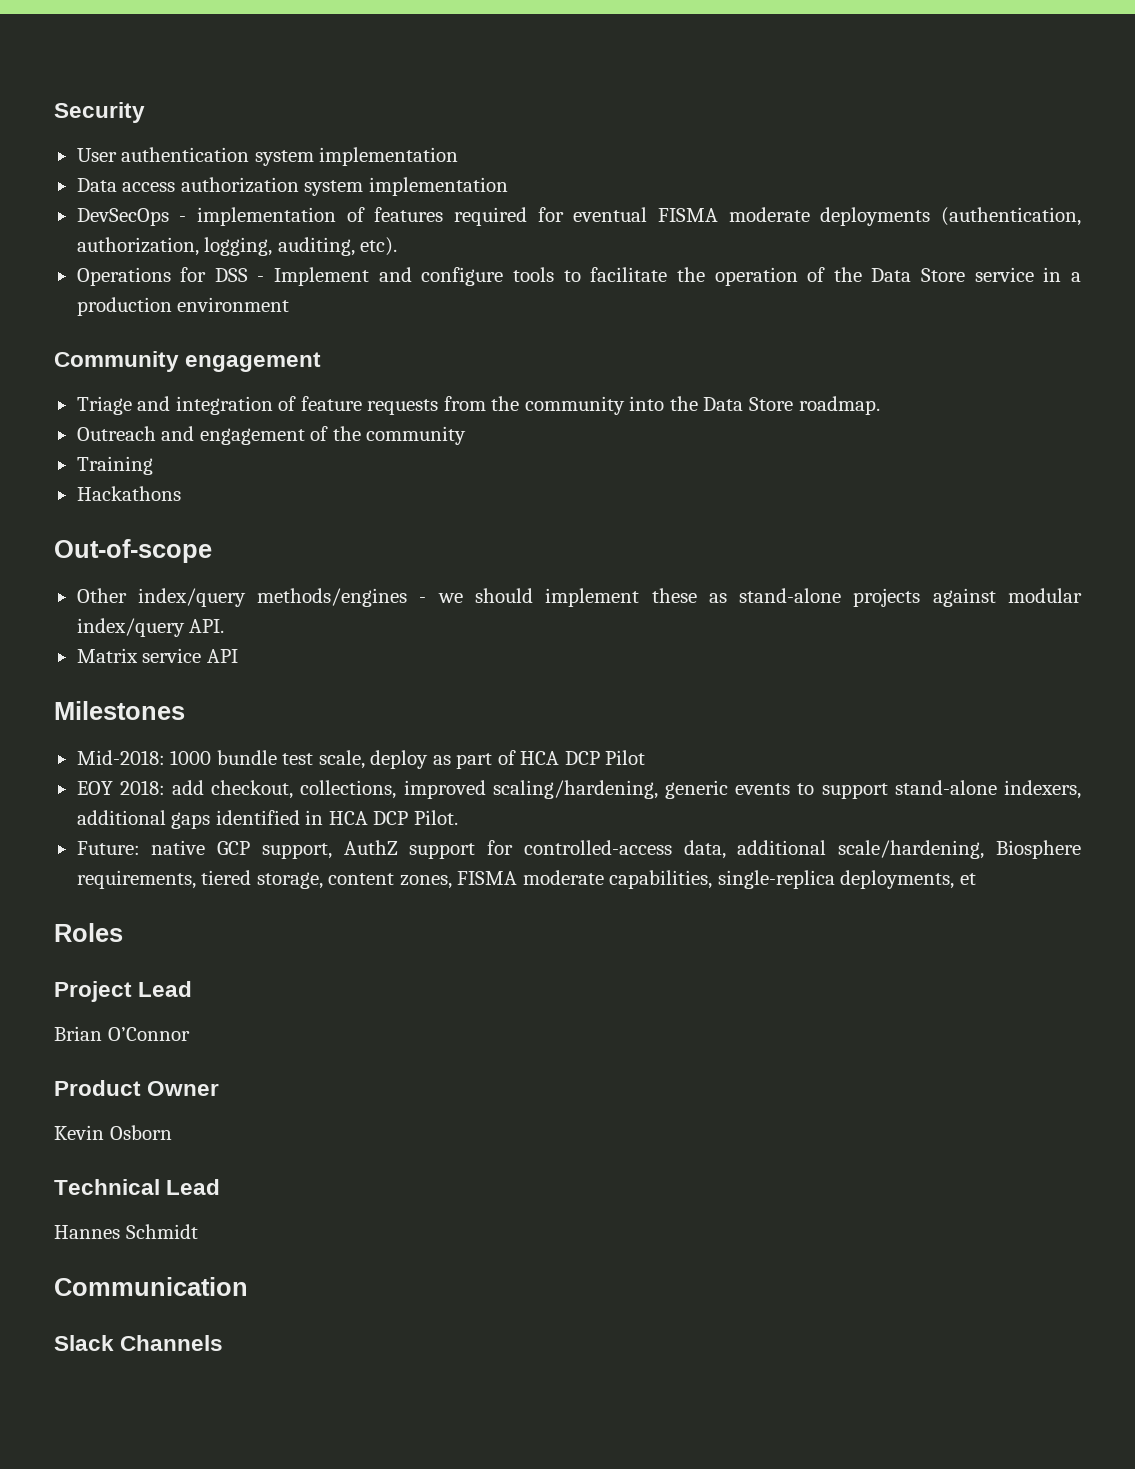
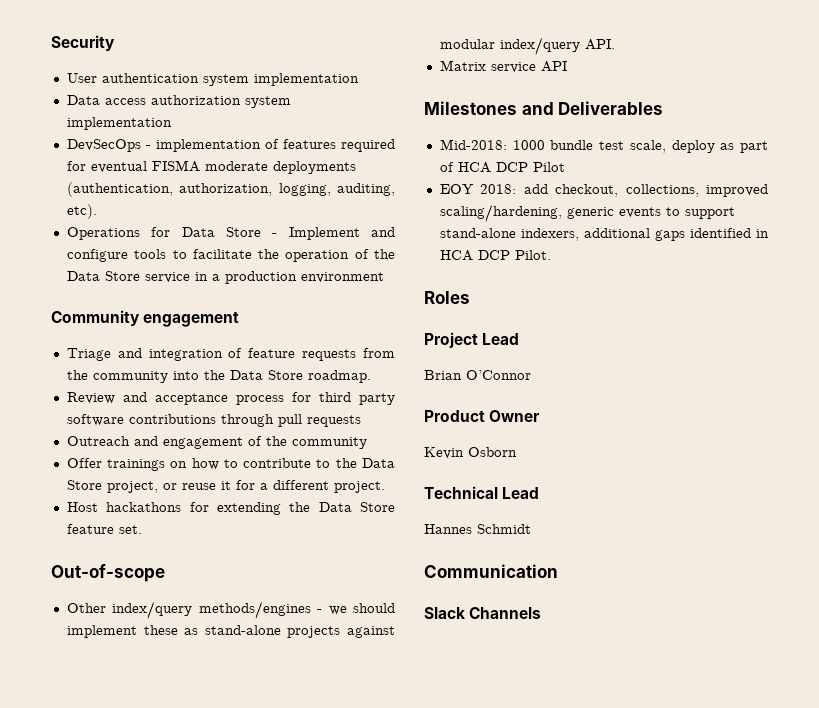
[214,268,248,282] DSS -> [181,227,261,237] Data Store
(880, 405) none -> [66,392,395,405] [66,414,361,427] // Review and acceptance process for third party software contributions through pull requests
[76,456,153,475] [76,486,181,501] Training // Hackathons -> [66,458,396,471] [66,480,385,493] [66,502,396,515] [66,524,142,534] Offer trainings on how to contribute to the Data Store project, or reuse it for a different project. // Host hackathons for extending the Data Store feature set.
(185, 710) none -> [521,101,664,115] and Deliverables
[76,840,1081,859] [76,870,976,889] // Future: native GCP support, AuthZ support for controlled-access data, additional scale/hardening, Biosphere requirements, tiered storage, content zones, FISMA moderate capabilities, single-replica deployments, et -> (551, 255) none

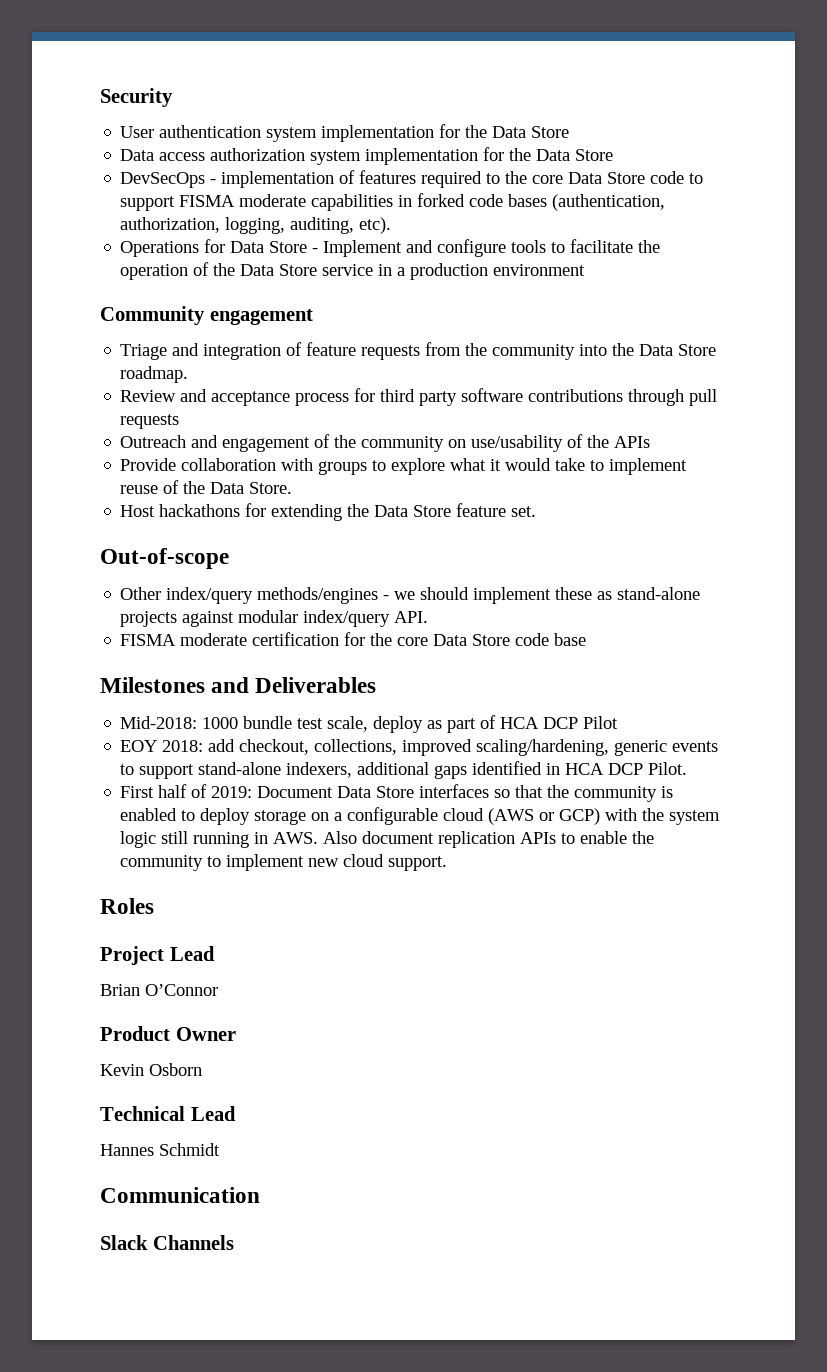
(359, 79) none -> [439,124,570,138] for the Data Store
(172, 123) none -> [483,147,614,161] for the Data Store
[66,160,356,174] for eventual FISMA moderate deployments -> [486,171,704,184] [120,193,548,211] to the core Data Store code to support FISMA moderate capabilities in forked code bases
[66,458,396,471] [66,480,385,493] // Offer trainings on how to contribute to the Data Store project, or reuse it for a different project. -> [448,434,651,452] [120,458,688,475] [120,480,293,494] on use/usability of the APIs // Provide collaboration with groups to explore what it would take to implement reuse of the Data Store.
[439,60,567,73] Matrix service API -> [120,632,587,646] FISMA moderate certification for the core Data Store code base
(551, 255) none -> [120,784,674,802] [120,807,721,825] [120,831,655,848] [120,854,448,871] // First half of 2019: Document Data Store interfaces so that the community is enabled to deploy storage on a configurable cloud (AWS or GCP) with the system logic still running in AWS. Also document replication APIs to enable the community to implement new cloud support.

